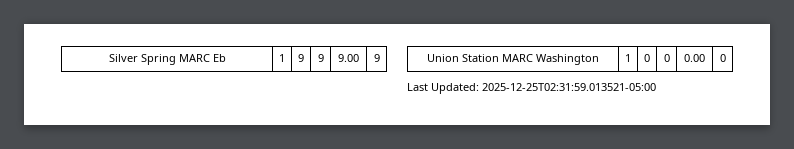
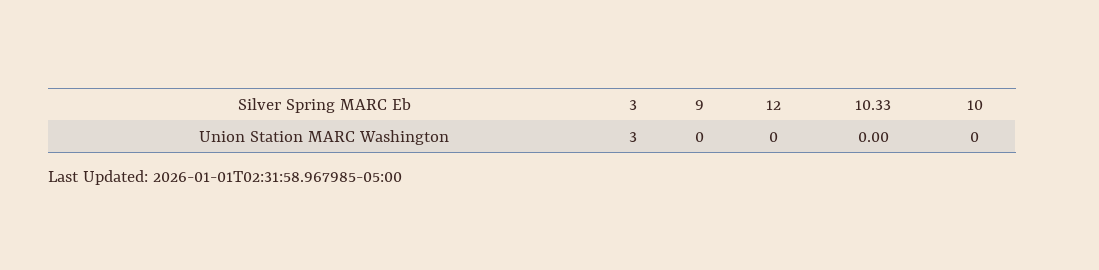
[279,54,285,62] [298,54,304,62] [317,54,324,62] [338,54,359,62] [373,54,380,62] 1 | 9 | 9 | 9.00 | 9 -> [628,100,637,110] [695,100,704,110] [765,100,781,110] [855,100,891,110] [966,100,983,110] 3 | 9 | 12 | 10.33 | 10
[625,54,631,62] 1 -> [628,132,637,142] 3
[482,83,656,91] 2025-12-25T02:31:59.013521-05:00 -> [152,171,402,182] 2026-01-01T02:31:58.967985-05:00

